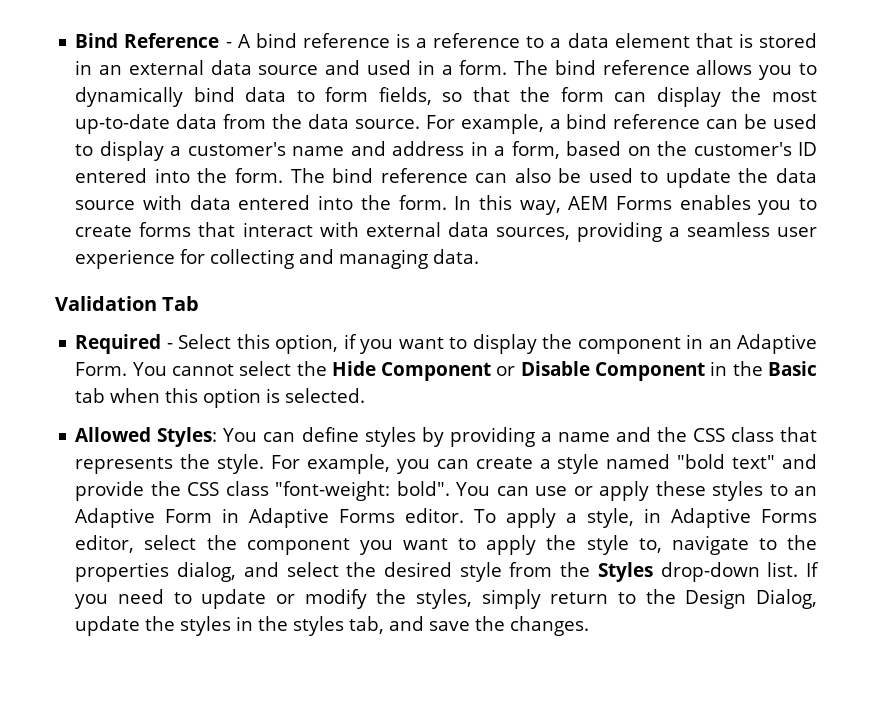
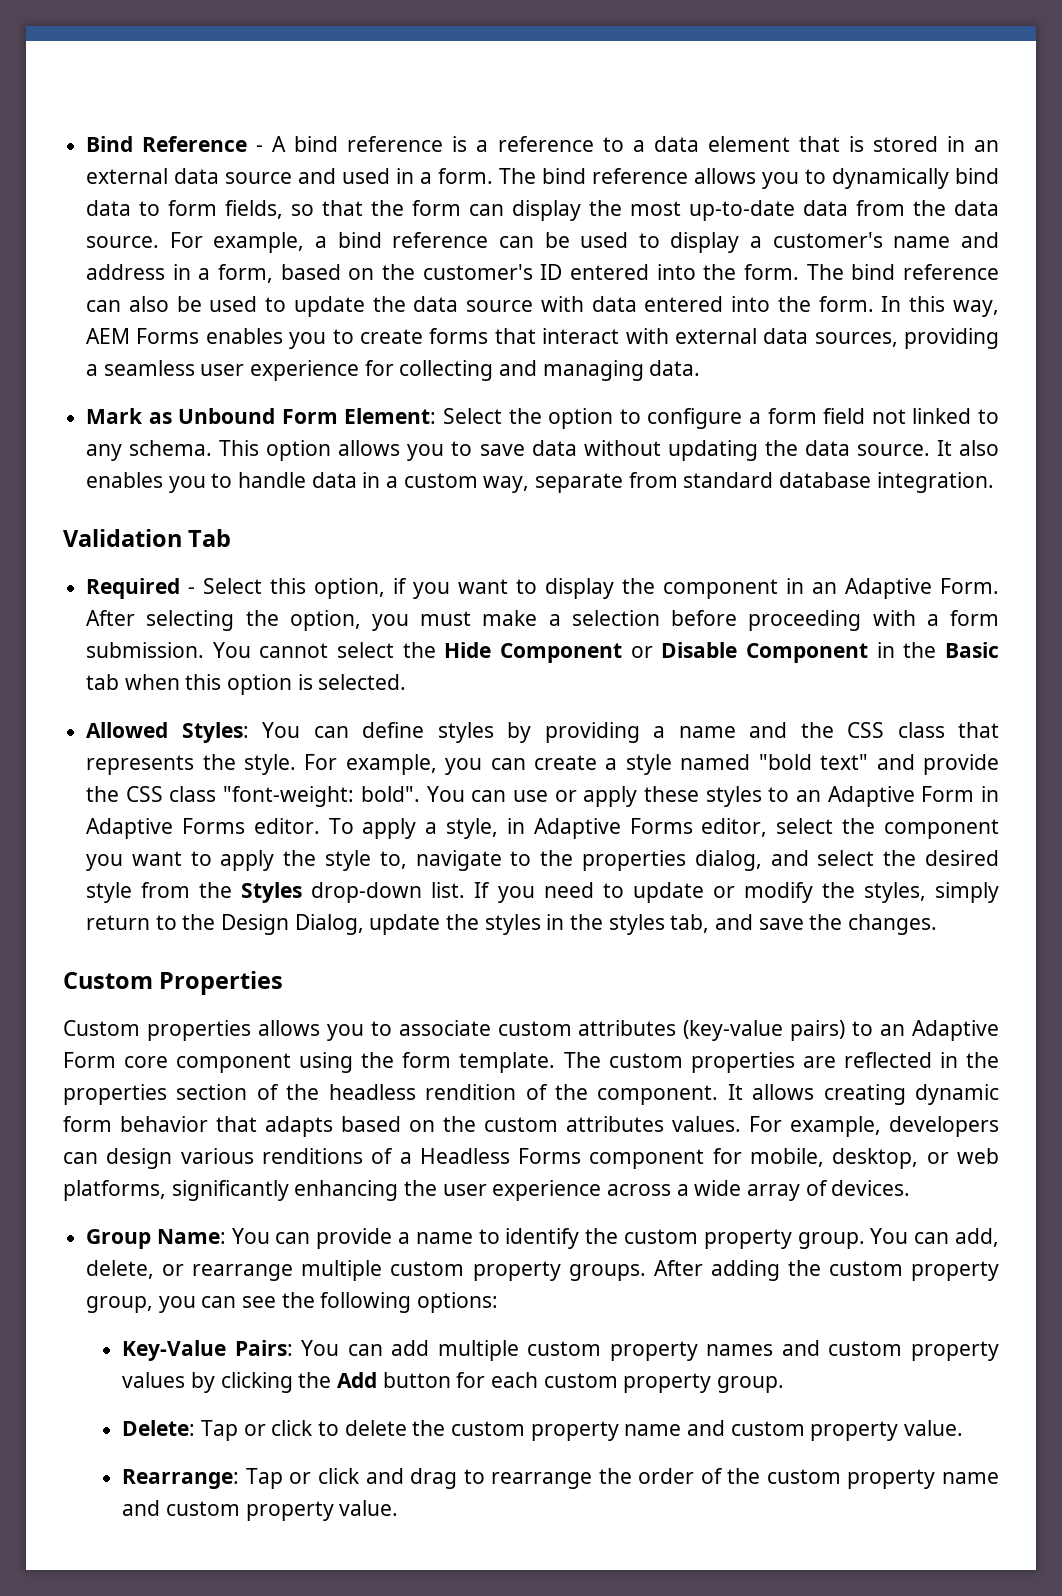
(480, 256) none -> [86,408,1000,429] [86,440,999,461] [86,472,994,493] // Mark as Unbound Form Element: Select the option to configure a form field not linked to any schema. This option allows you to save data without updating the data source. It also enables you to handle data in a custom way, separate from standard database integration.
(128, 369) none -> [86,610,1000,631] [86,642,205,658] After selecting the option, you must make a selection before proceeding with a form submission.
(590, 626) none -> [63,971,284,995] [63,1020,999,1041] [63,1052,1000,1073] [63,1084,999,1105] [63,1116,999,1137] [63,1148,999,1169] [63,1180,911,1201] [86,1228,999,1249] [86,1260,1000,1281] [86,1292,499,1313] [122,1340,999,1361] [122,1372,785,1393] [122,1420,964,1441] [122,1468,1000,1489] [122,1500,399,1521] // Custom Properties // Custom properties allows you to associate custom attributes (key-value pairs) to an Adaptive Form core component using the form template. The custom properties are reflected in the properties section of the headless rendition of the component. It allows creating dynamic form behavior that adapts based on the custom attributes values. For example, developers can design various renditions of a Headless Forms component for mobile, desktop, or web platforms, significantly enhancing the user experience across a wide array of devices. // Group Name: You can provide a name to identify the custom property group. You can add, delete, or rearrange multiple custom property groups. After adding the custom property group, you can see the following options: // Key-Value Pairs: You can add multiple custom property names and custom property values by clicking the Add button for each custom property group. // Delete: Tap or click to delete the custom property name and custom property value. // Rearrange: Tap or click and drag to rearrange the order of the custom property name and custom property value.

